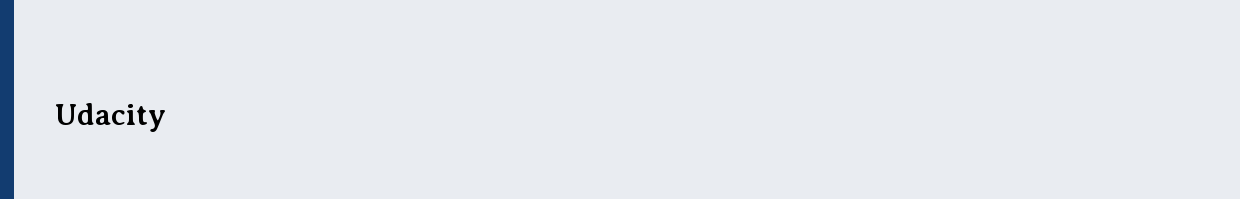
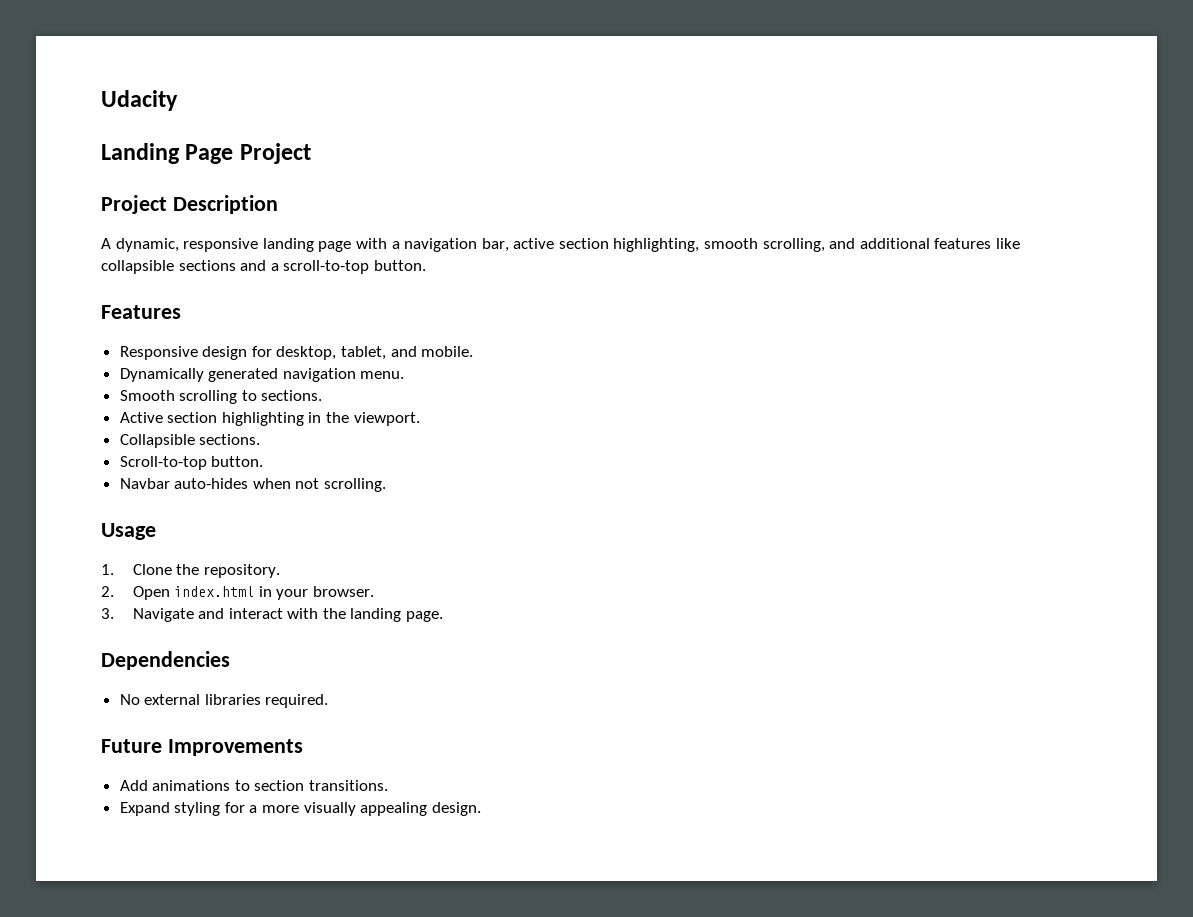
(166, 117) none -> [101,143,311,164] [101,195,278,214] [101,238,1021,252] [101,260,426,274] [101,305,181,319] [119,346,474,360] [119,368,405,382] [119,390,323,404] [119,412,420,426] [119,434,261,448] [119,456,264,470] [119,478,387,492] [101,523,156,540] [101,564,280,578] [101,586,374,600] [101,608,444,622] [101,651,230,670] [119,694,329,708] [101,739,303,756] [119,780,389,791] [119,802,481,816] // Landing Page Project // Project Description // A dynamic, responsive landing page with a navigation bar, active section highlighting, smooth scrolling, and additional features like collapsible sections and a scroll-to-top button. // Features // Responsive design for desktop, tablet, and mobile. // Dynamically generated navigation menu. // Smooth scrolling to sections. // Active section highlighting in the viewport. // Collapsible sections. // Scroll-to-top button. // Navbar auto-hides when not scrolling. // Usage // 1. Clone the repository. // 2. Open index.html in your browser. // 3. Navigate and interact with the landing page. // Dependencies // No external libraries required. // Future Improvements // Add animations to section transitions. // Expand styling for a more visually appealing design.

